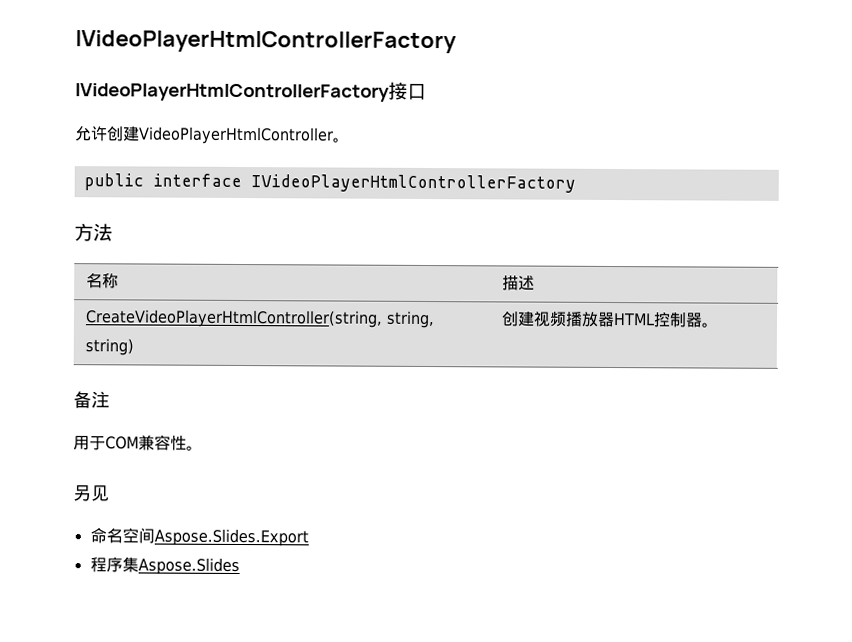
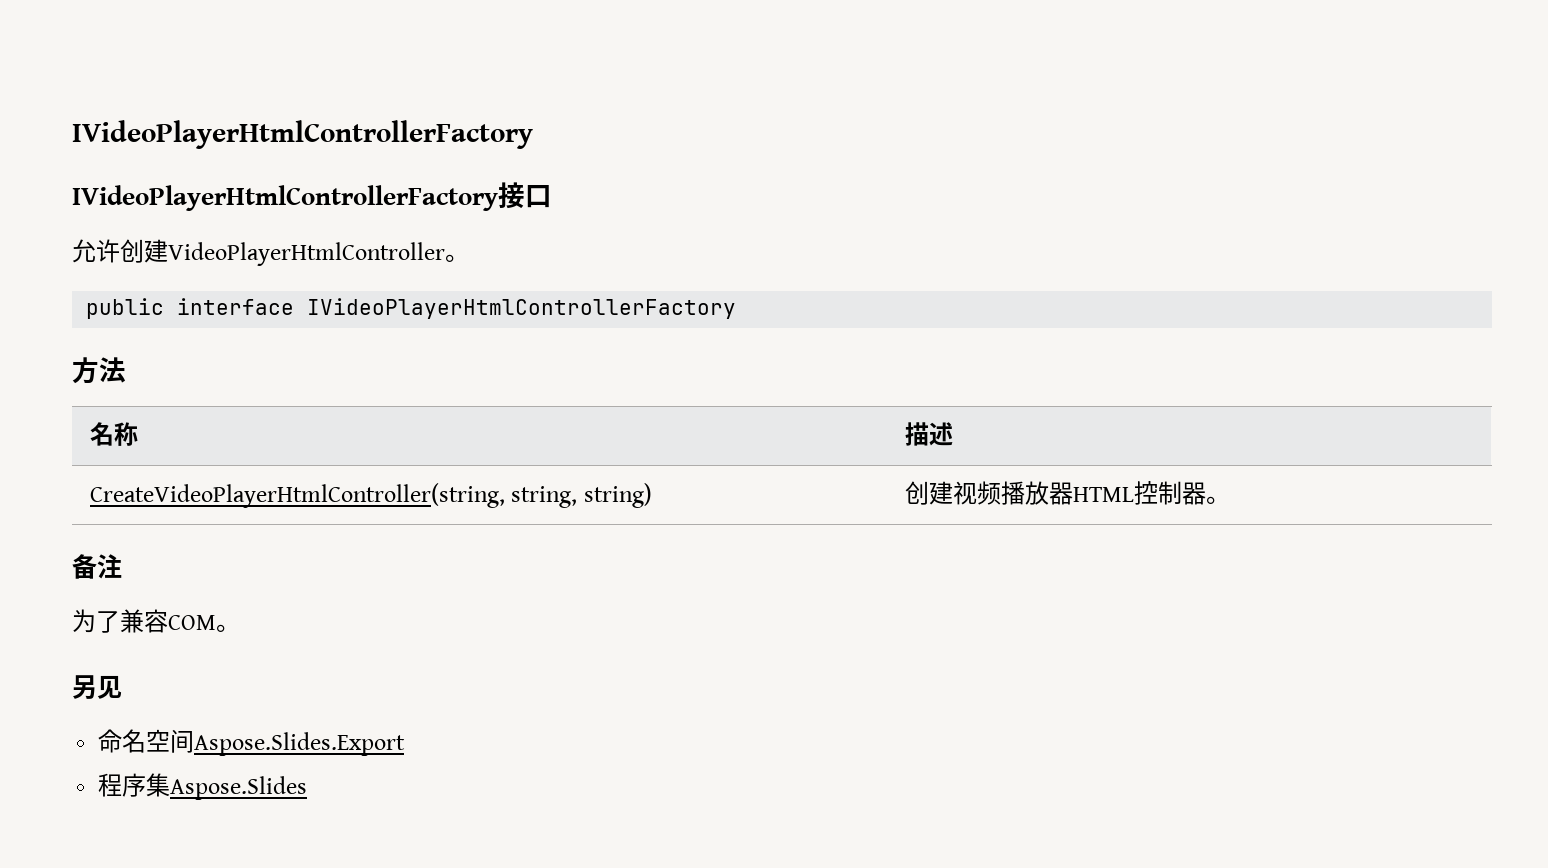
[73,434,187,451] 用于COM兼容性 -> [72,609,216,633] 为了兼容COM

